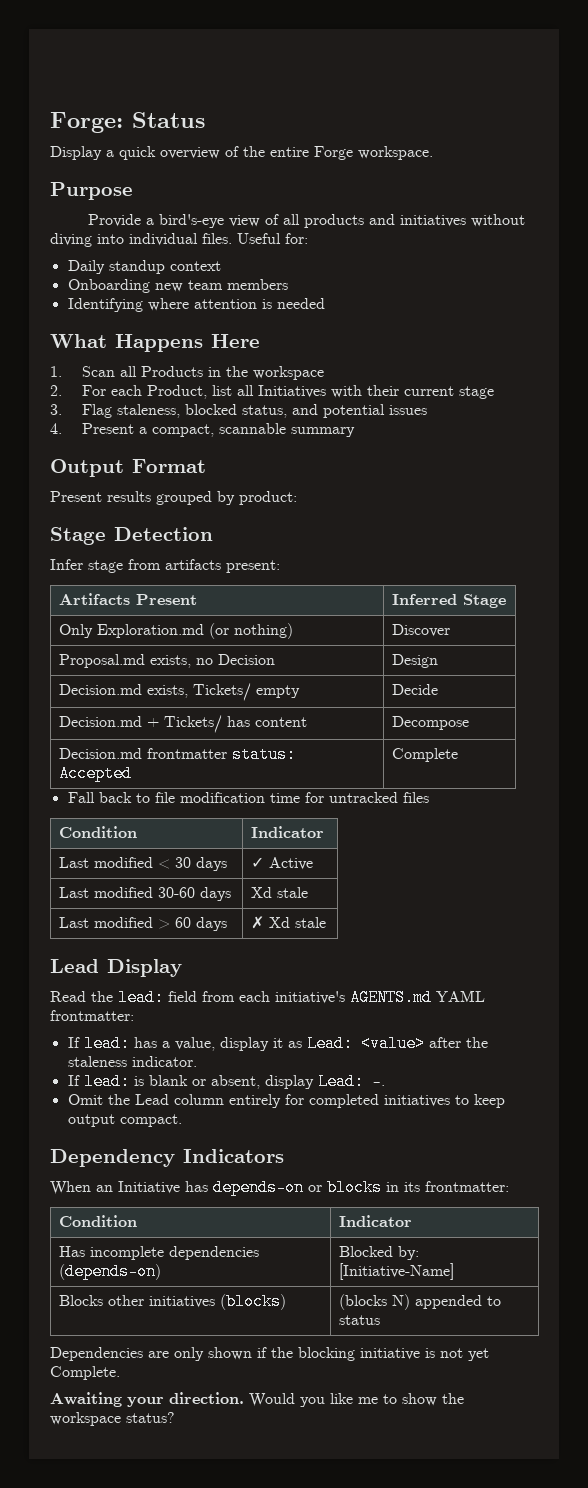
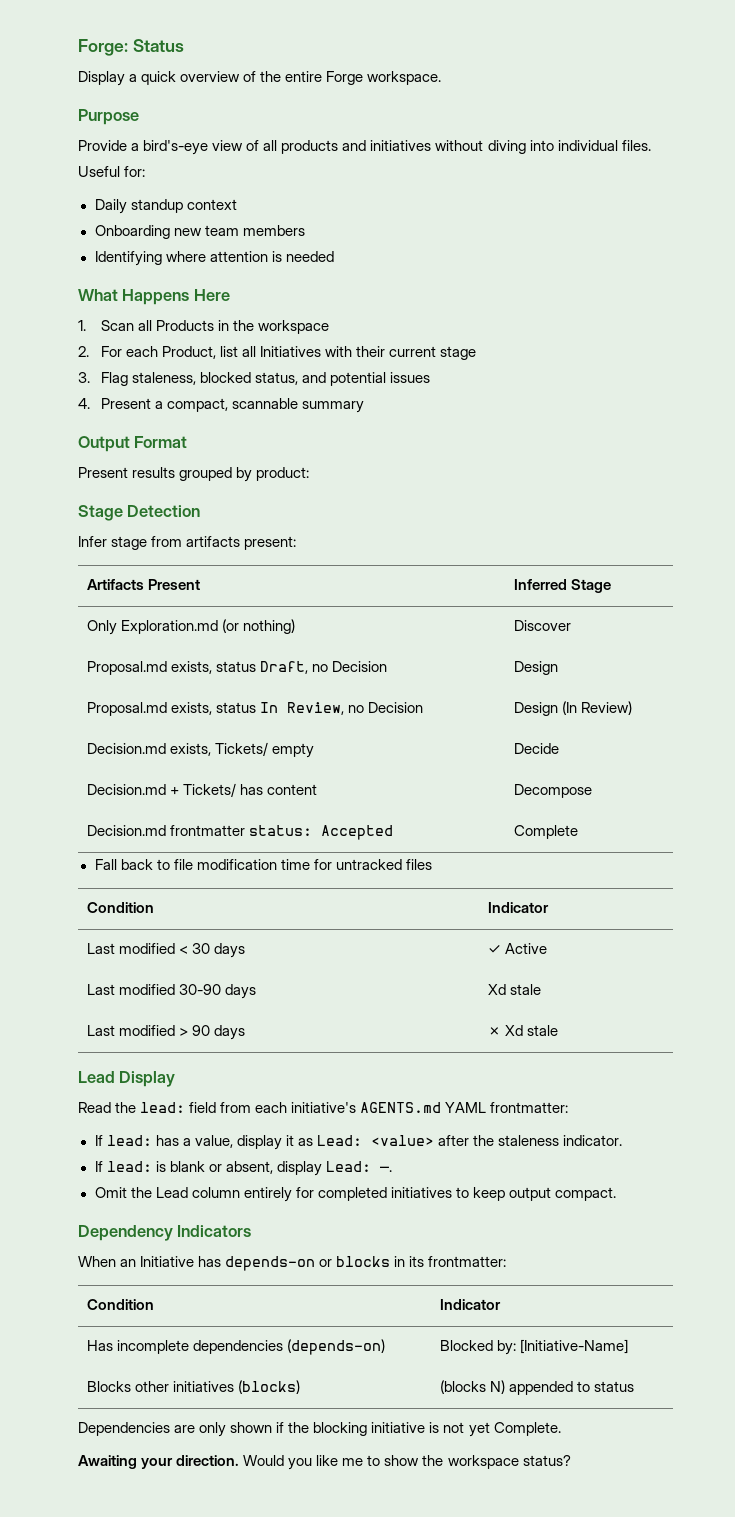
[195,654,275,665] [391,654,438,668] no Decision | Design -> [216,661,388,674] [514,661,559,675] [87,702,424,716] [514,701,633,716] status Draft, no Decision | Design // Proposal.md exists, status In Review, no Decision | Design (In Review)
[157,887,195,898] 30-60 -> [179,984,222,995] 30-90
[174,917,191,928] 60 -> [192,1025,211,1036] 90

